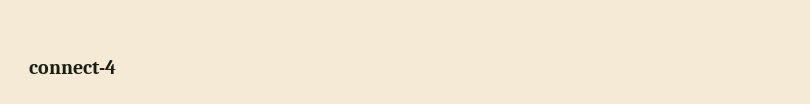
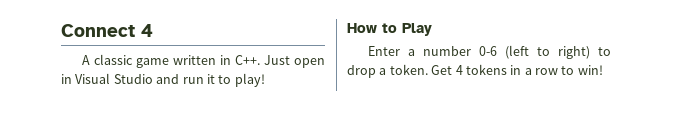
[29,60,116,74] connect-4 -> [61,24,153,37] [82,54,325,68] [61,73,265,87] [347,23,432,36] [368,45,611,59] [347,64,603,78] Connect 4 // A classic game written in C++. Just open in Visual Studio and run it to play! // How to Play // Enter a number 0-6 (left to right) to drop a token. Get 4 tokens in a row to win!

